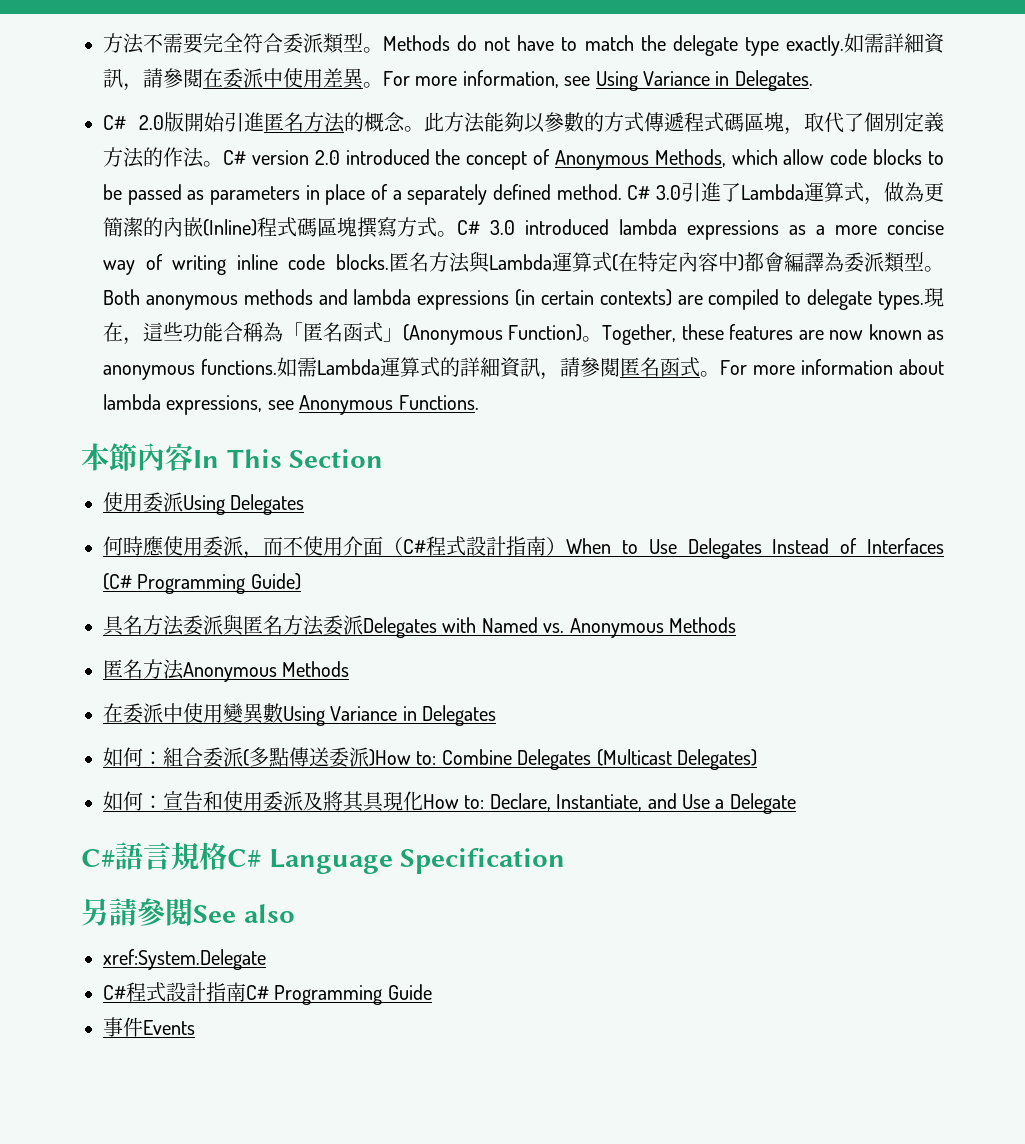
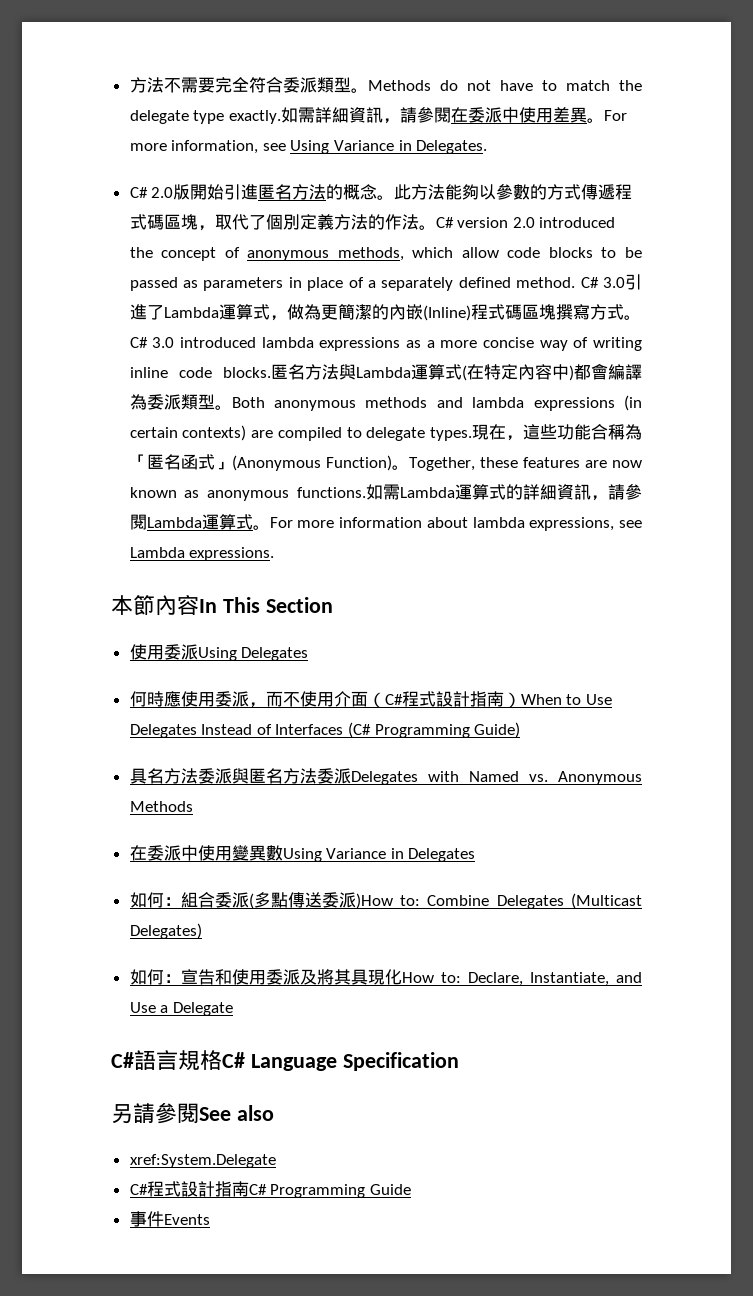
[554,149,726,170] Anonymous Methods, -> [247,247,404,261] anonymous methods,
[620,357,681,377] 匿名函 -> [146,514,236,530] Lambda運算
[299,395,479,415] Anonymous Functions. -> [129,547,275,561] Lambda expressions.
[103,659,350,682] // 匿名方法Anonymous Methods -> (193, 806) none

